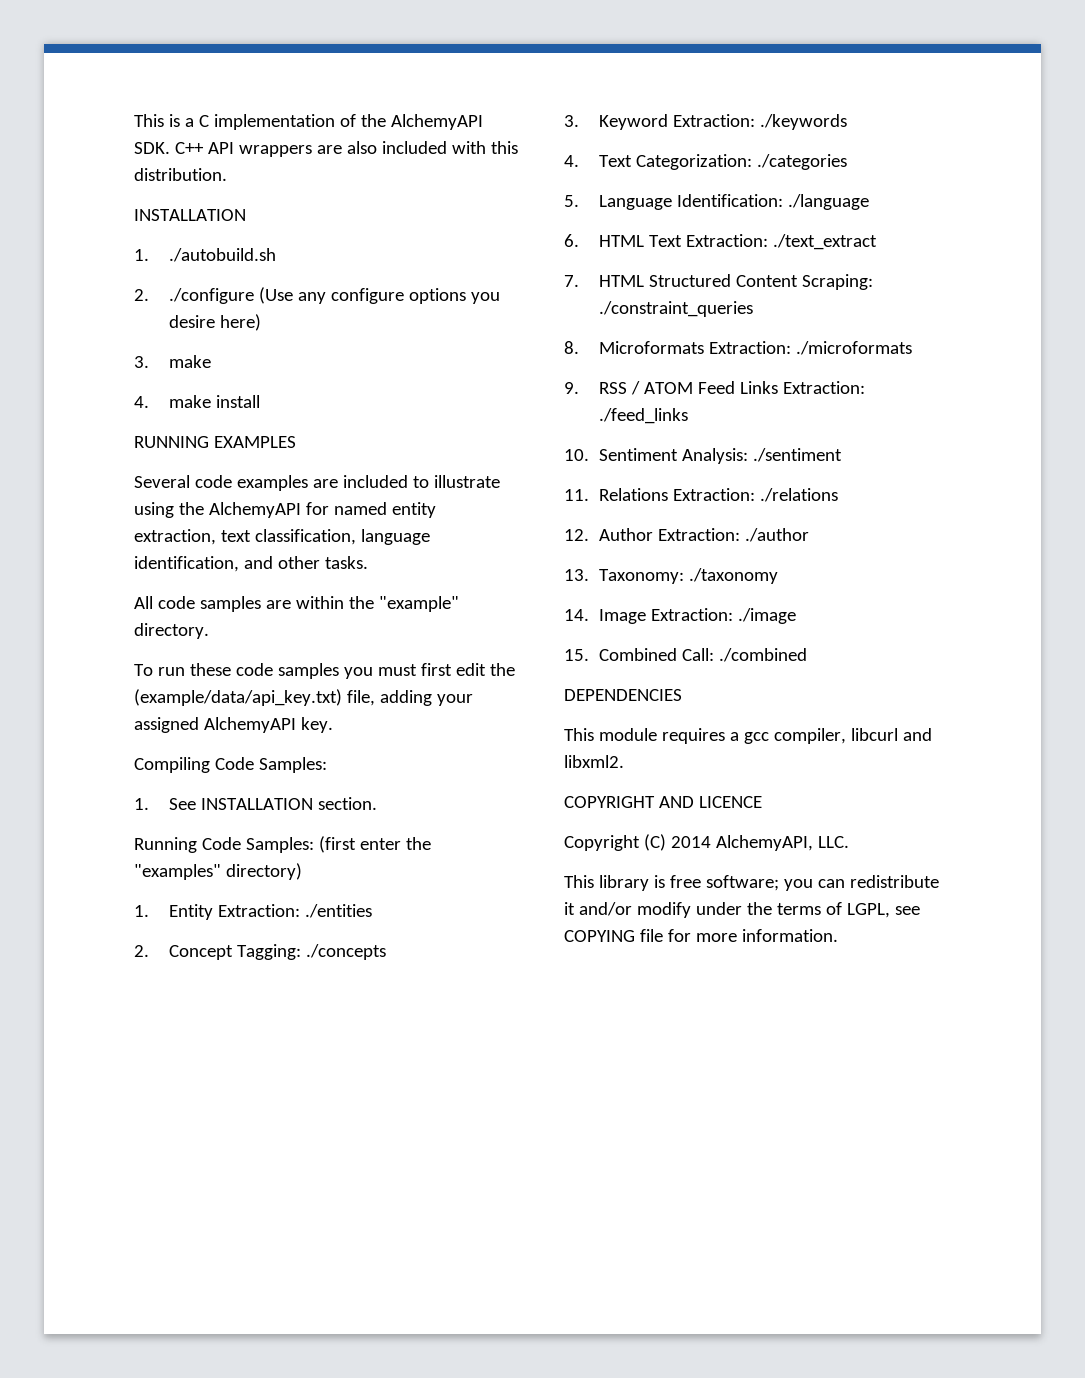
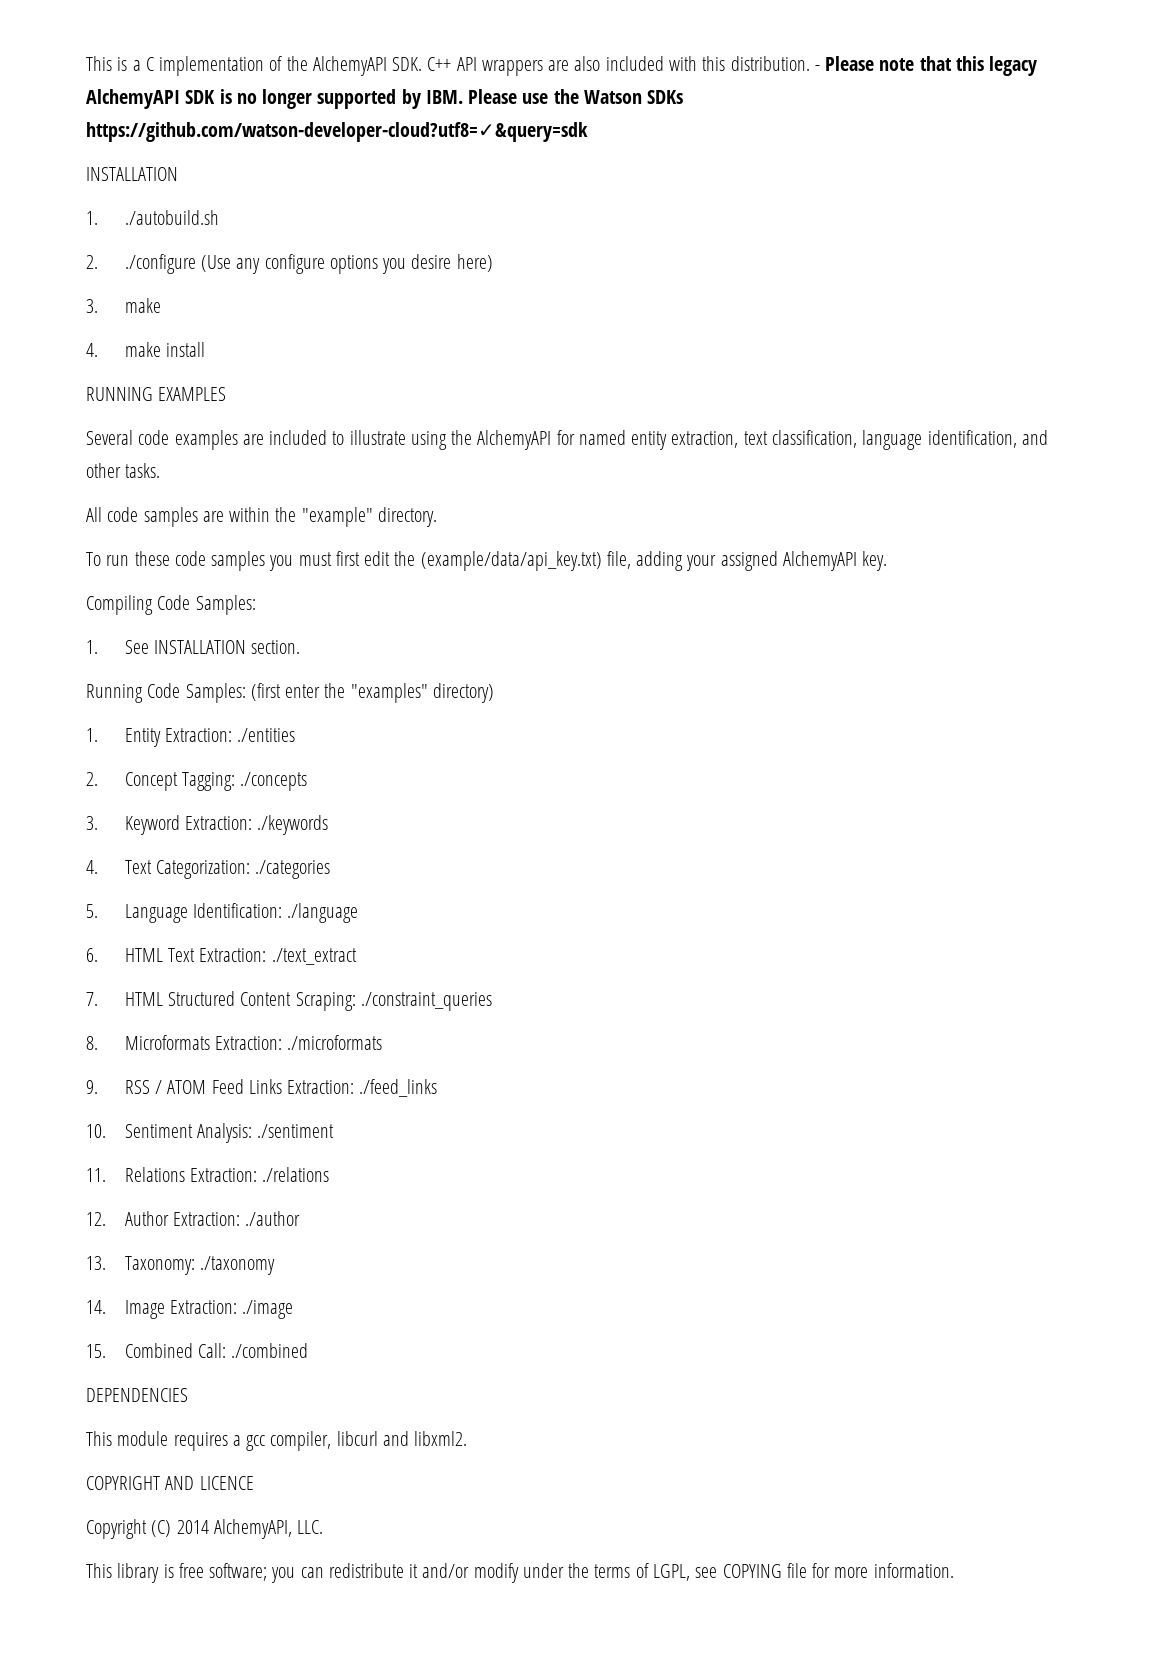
(227, 174) none -> [814,56,1038,76] [86,89,684,109] [86,122,588,142] - Please note that this legacy AlchemyAPI SDK is no longer supported by IBM. Please use the Watson SDKs https://github.com/watson-developer-cloud?utf8=✓&query=sdk

